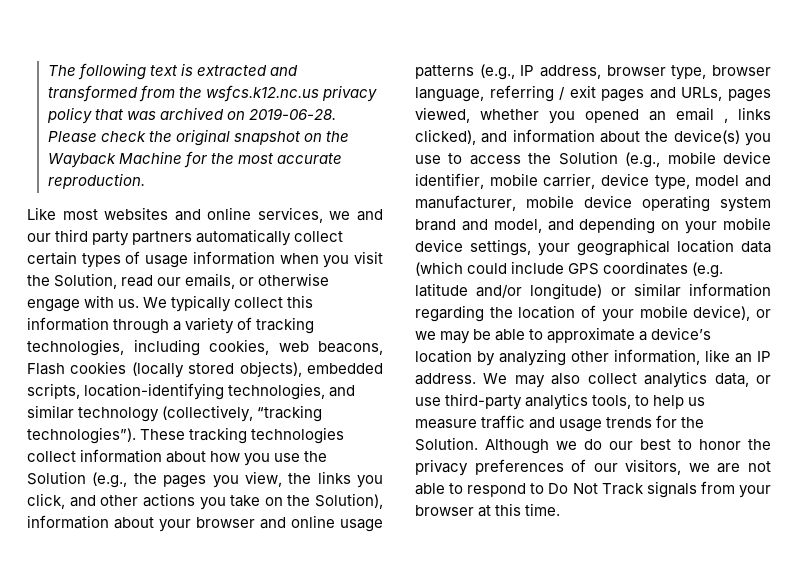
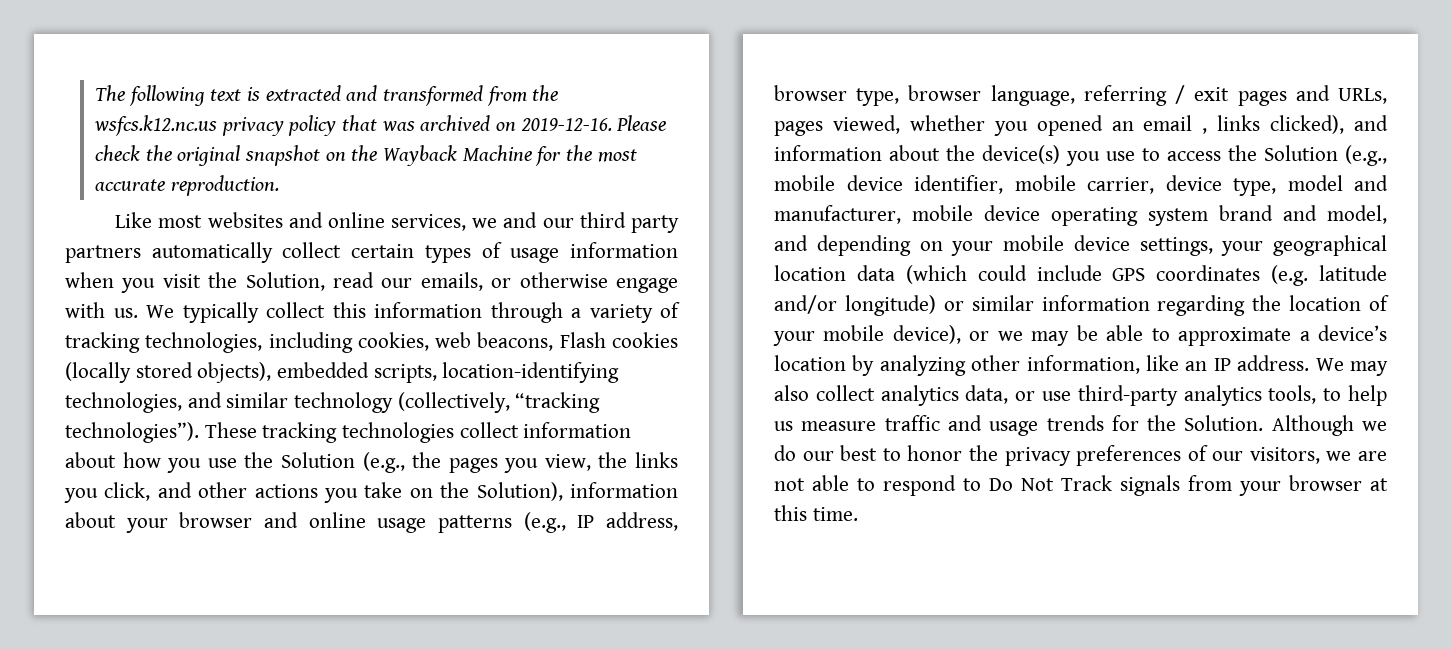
[248,108,336,120] 2019-06-28. -> [520,118,612,131] 2019-12-16.

